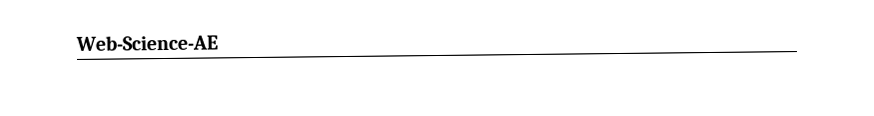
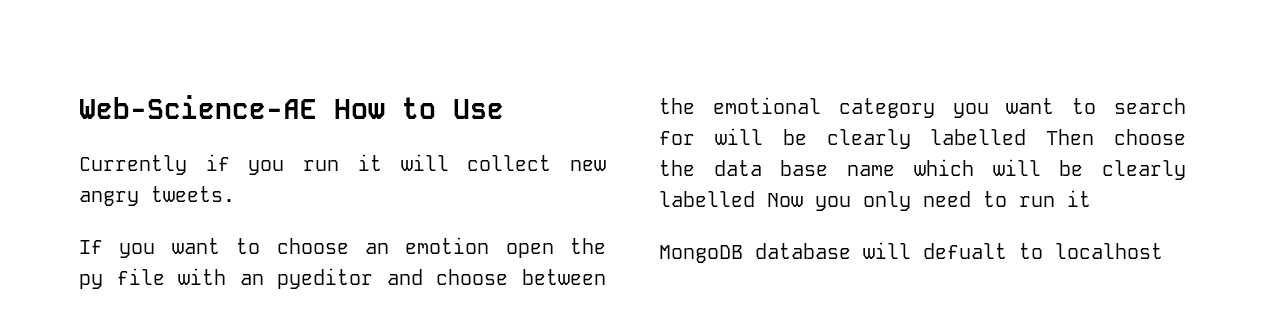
(218, 42) none -> [334,97,504,119] [79,154,606,175] [79,186,235,206] [79,237,606,258] [79,268,606,289] [659,97,1186,118] [659,128,1186,149] [659,159,1186,180] [659,190,1091,211] [659,242,1163,263] How to Use // Currently if you run it will collect new angry tweets. // If you want to choose an emotion open the py file with an pyeditor and choose between the emotional category you want to search for will be clearly labelled Then choose the data base name which will be clearly labelled Now you only need to run it // MongoDB database will defualt to localhost

